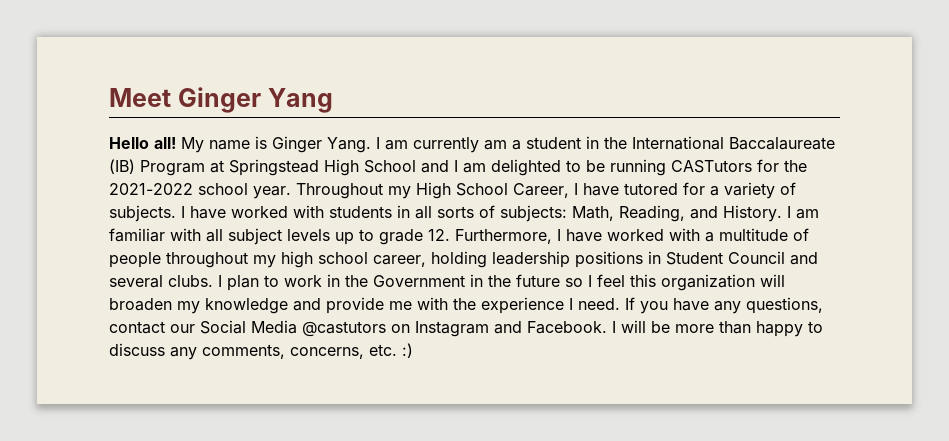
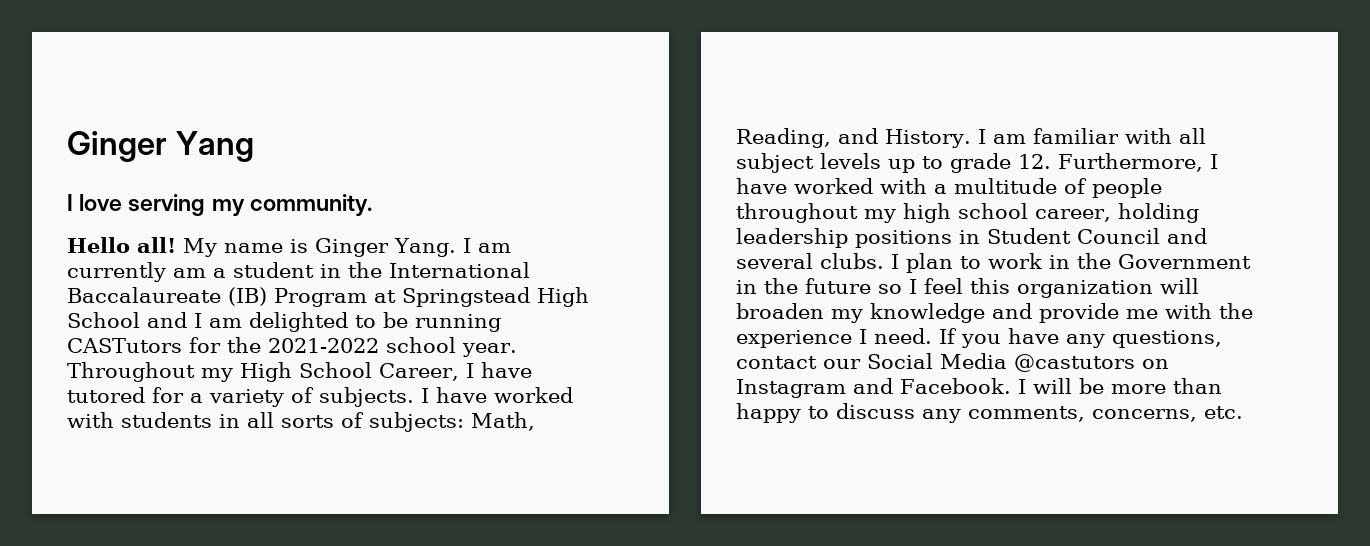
[109,88,171,107] Meet -> (67, 146) none
(333, 100) none -> [67,194,372,216] // I love serving my community.
[402,343,413,358] :) -> (1243, 412) none

